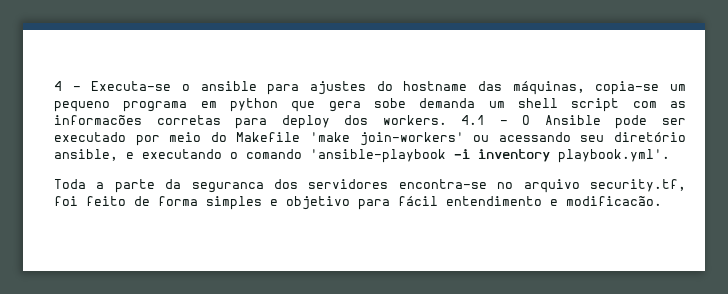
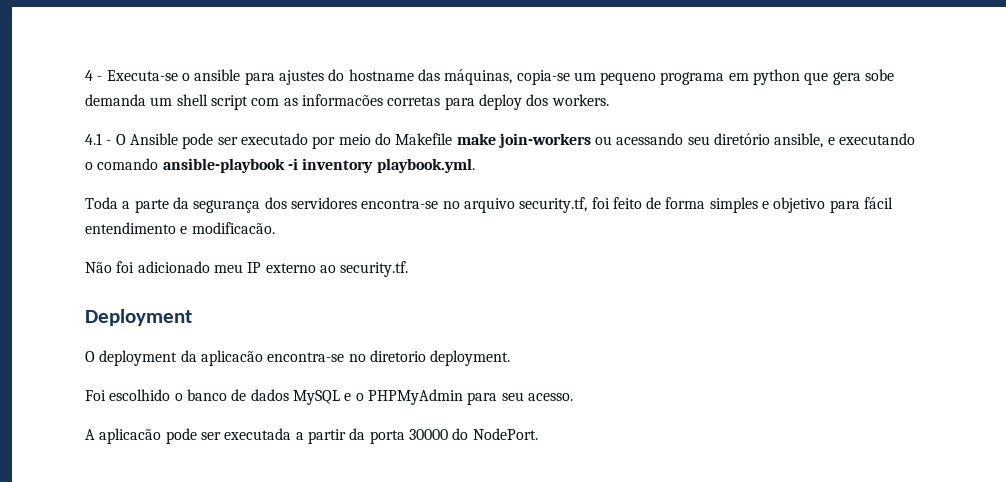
(447, 120) none -> (609, 100) //
[310,132,464,146] 'make join-workers' -> [456,133,591,148] make join-workers
[310,149,446,163] 'ansible-playbook -> [162,158,285,173] ansible-playbook
[558,149,670,163] playbook.yml'. -> [376,158,475,173] playbook.yml.
[191,182,264,193] seguranca -> [193,200,261,213] segurança
(662, 201) none -> [85,261,409,277] [85,309,192,326] [85,350,511,366] [85,389,573,405] [85,428,538,444] // Não foi adicionado meu IP externo ao security.tf. // Deployment // O deployment da aplicacão encontra-se no diretorio deployment. // Foi escolhido o banco de dados MySQL e o PHPMyAdmin para seu acesso. // A aplicacão pode ser executada a partir da porta 30000 do NodePort.

